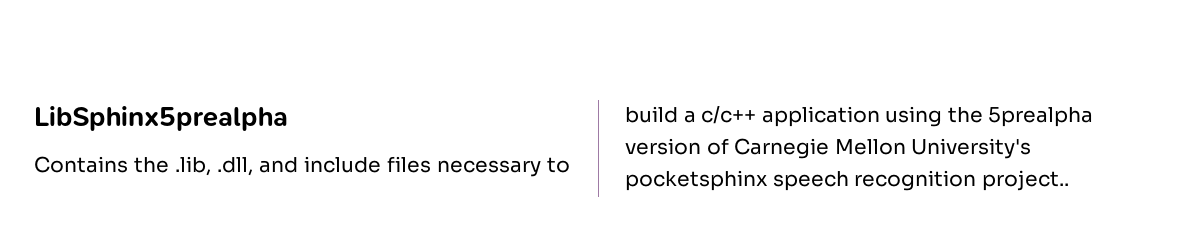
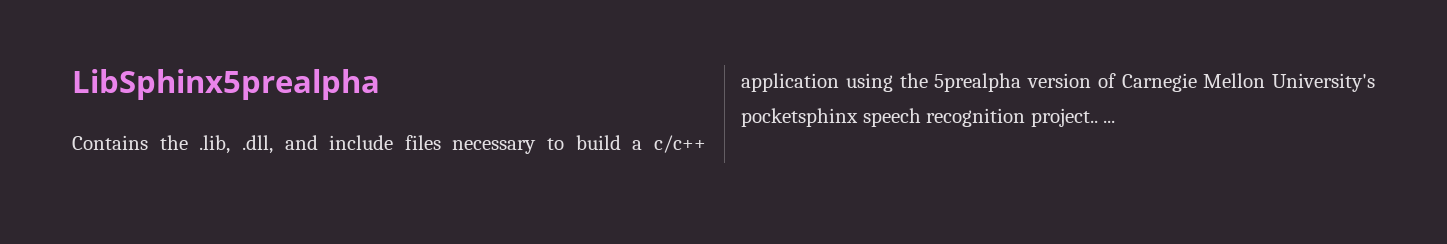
(1069, 180) none -> [1103,120,1116,123] ...

